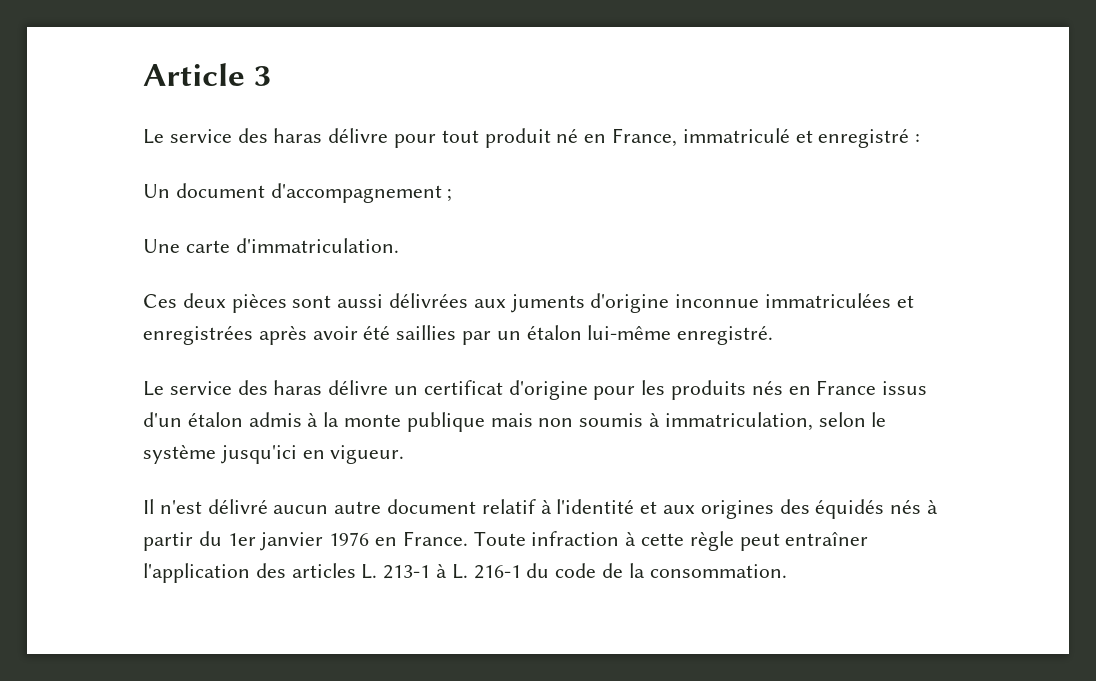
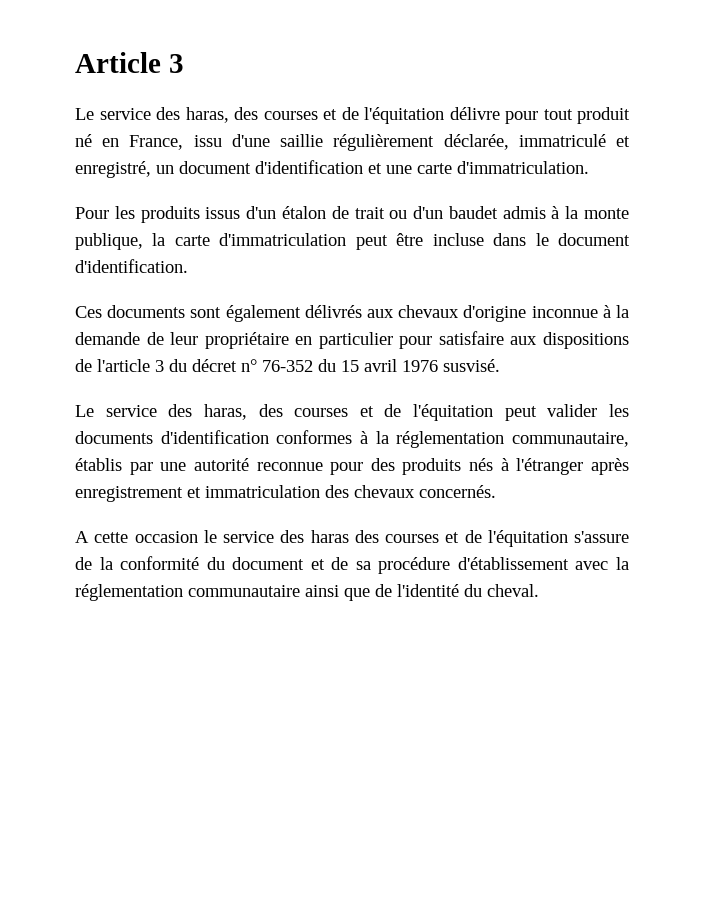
[273,128,323,143] haras -> [185,107,444,124] haras, des courses et de l'équitation
[682,128,921,148] [143,183,453,203] [143,238,399,253] [143,293,914,313] [143,325,774,345] [143,380,928,400] [143,412,887,432] [143,444,405,464] [143,499,939,519] [143,531,869,551] [143,563,787,583] immatriculé et enregistré : // Un document d'accompagnement ; // Une carte d'immatriculation. // Ces deux pièces sont aussi délivrées aux juments d'origine inconnue immatriculées et enregistrées après avoir été saillies par un étalon lui-même enregistré. // Le service des haras délivre un certificat d'origine pour les produits nés en France issus d'un étalon admis à la monte publique mais non soumis à immatriculation, selon le système jusqu'ici en vigueur. // Il n'est délivré aucun autre document relatif à l'identité et aux origines des équidés nés à partir du 1er janvier 1976 en France. Toute infraction à cette règle peut entraîner l'application des articles L. 213-1 à L. 216-1 du code de la consommation. -> [193,134,630,151] [75,160,589,178] [75,206,629,223] [75,233,631,250] [75,259,188,273] [75,305,629,322] [75,331,629,349] [75,359,500,372] [75,404,629,421] [75,430,630,448] [75,458,629,475] [75,485,496,502] [75,530,629,547] [75,556,629,574] [75,584,539,601] issu d'une saillie régulièrement déclarée, immatriculé et enregistré, un document d'identification et une carte d'immatriculation. // Pour les produits issus d'un étalon de trait ou d'un baudet admis à la monte publique, la carte d'immatriculation peut être incluse dans le document d'identification. // Ces documents sont également délivrés aux chevaux d'origine inconnue à la demande de leur propriétaire en particulier pour satisfaire aux dispositions de l'article 3 du décret n° 76-352 du 15 avril 1976 susvisé. // Le service des haras, des courses et de l'équitation peut valider les documents d'identification conformes à la réglementation communautaire, établis par une autorité reconnue pour des produits nés à l'étranger après enregistrement et immatriculation des chevaux concernés. // A cette occasion le service des haras des courses et de l'équitation s'assure de la conformité du document et de sa procédure d'établissement avec la réglementation communautaire ainsi que de l'identité du cheval.

